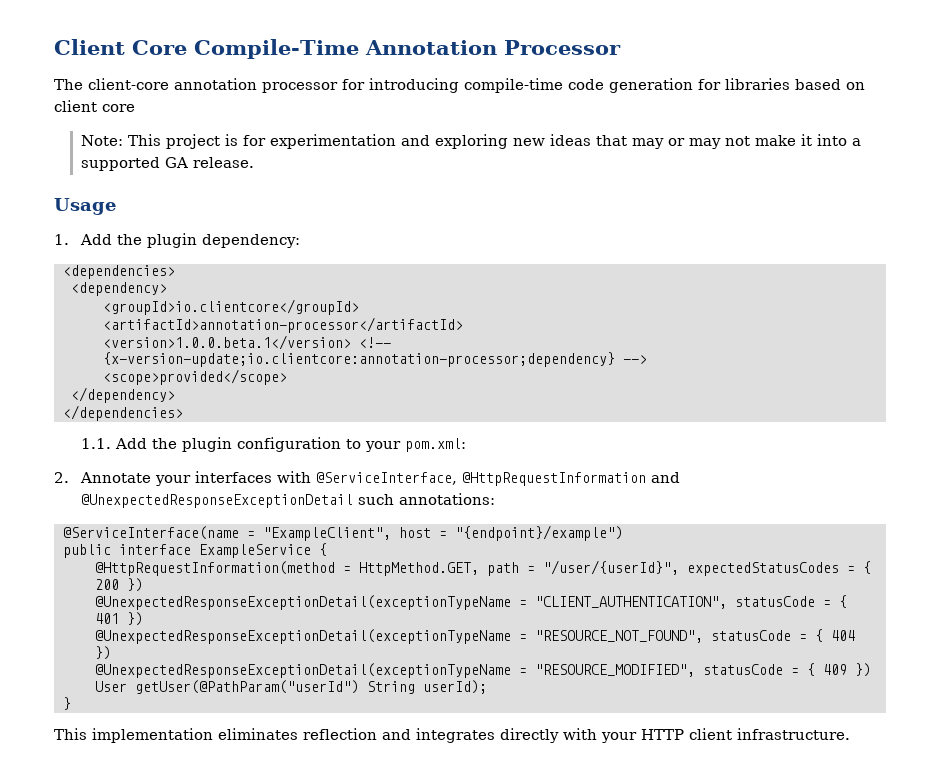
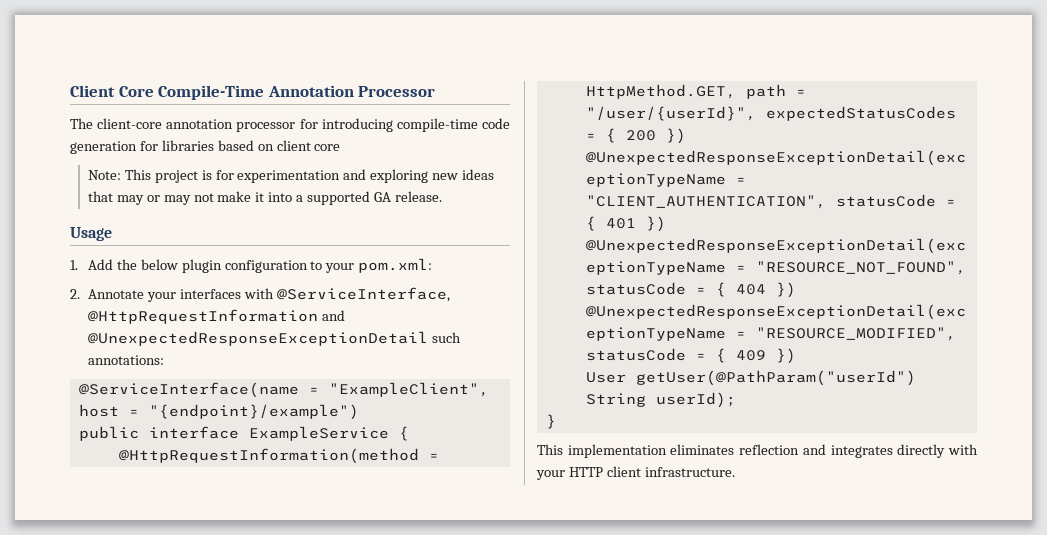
[146,233,300,248] [62,265,175,279] [70,282,167,296] [102,299,359,315] [102,317,463,333] [102,335,391,350] [102,352,647,367] [102,369,287,385] [70,387,175,403] [62,405,183,421] [80,438,177,449] plugin dependency: // <dependencies> // <dependency> // <groupId>io.clientcore</groupId> // <artifactId>annotation-processor</artifactId> // <version>1.0.0.beta.1</version> <!-- {x-version-update;io.clientcore:annotation-processor;dependency} --> // <scope>provided</scope> // </dependency> // </dependencies> // 1.1. Add the -> [140,259,178,270] below

